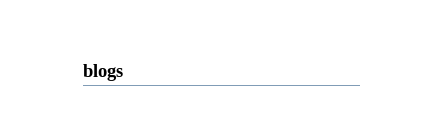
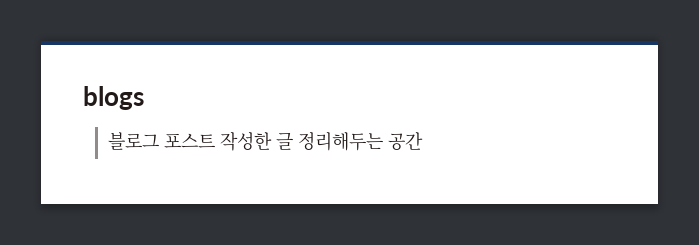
(123, 72) none -> [107,132,423,151] // 블로그 포스트 작성한 글 정리해두는 공간

